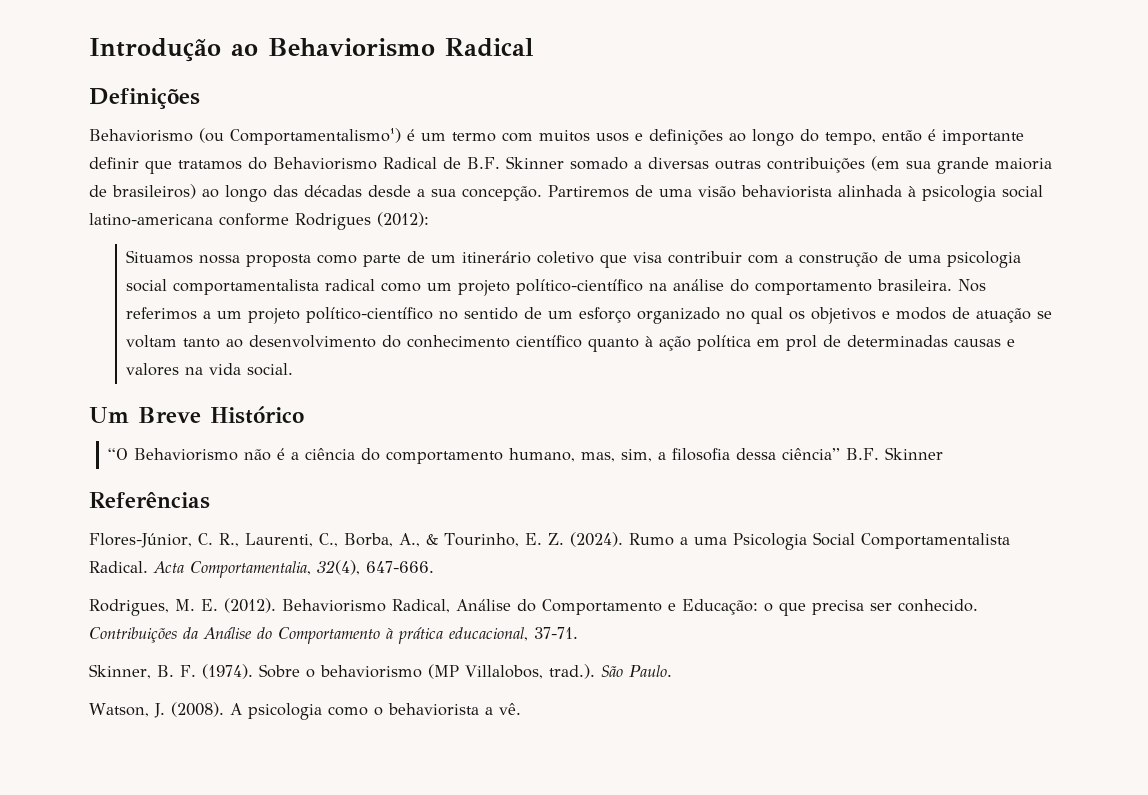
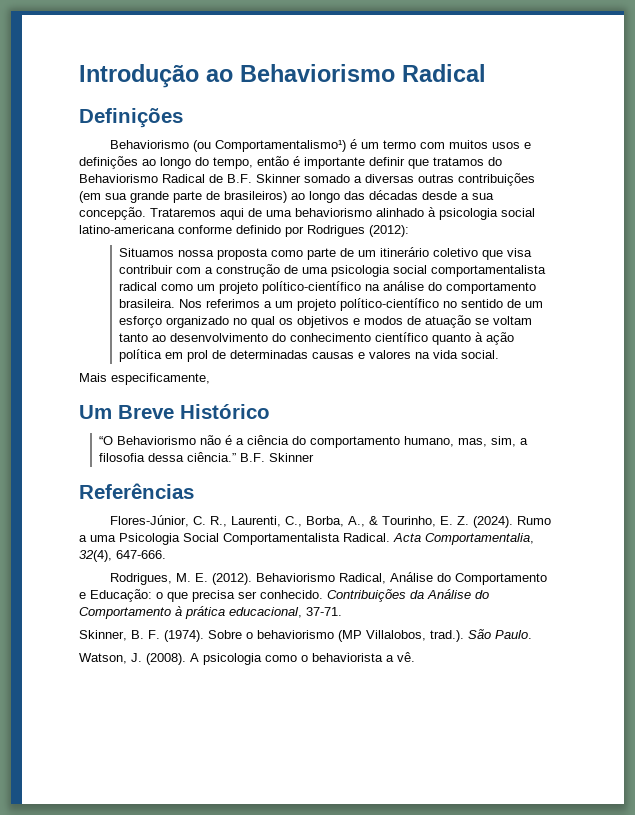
[994,158,1052,170] maioria -> [173,191,202,203] parte
[548,185,902,198] Partiremos de uma visão behaviorista alinhada -> [150,208,424,220] Trataremos aqui de uma behaviorismo alinhado
(289, 219) none -> [236,225,304,237] definido por
(294, 369) none -> [79,373,210,385] // Mais especificamente,
[781,448,840,460] ciência” -> [186,452,236,462] ciência.”

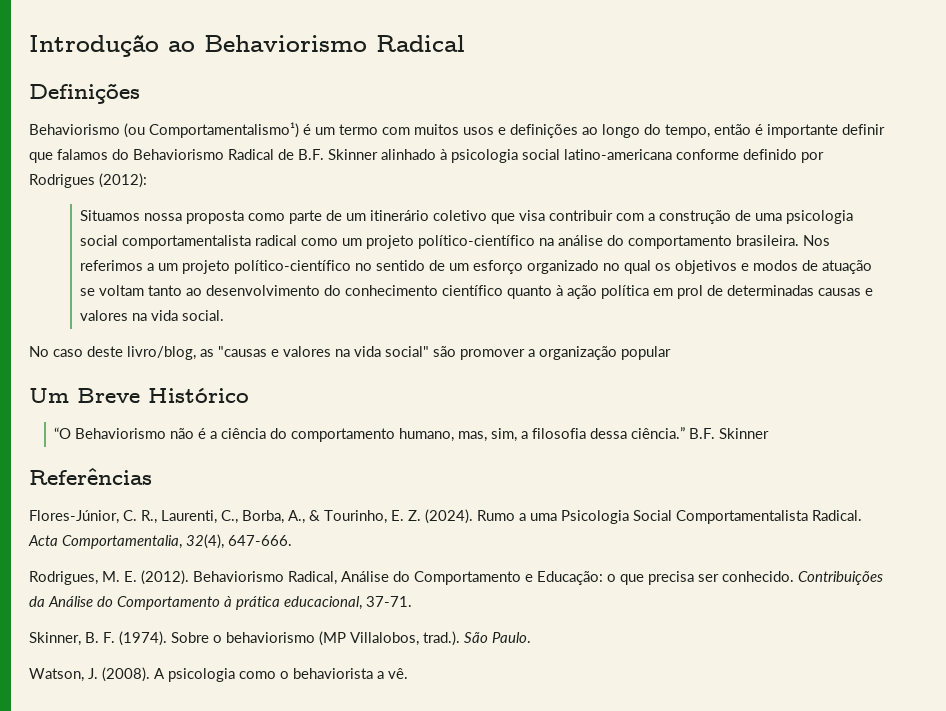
[433,157,484,166] tratamos -> [57,149,108,160] falamos
[304,173,535,186] [79,190,494,203] [79,207,372,220] somado a diversas outras contribuições (em sua grande parte de brasileiros) ao longo das décadas desde a sua concepção. Trataremos aqui de uma behaviorismo -> (378, 154) none
[79,373,210,385] Mais especificamente, -> [29,346,671,360] No caso deste livro/blog, as "causas e valores na vida social" são promover a organização popular

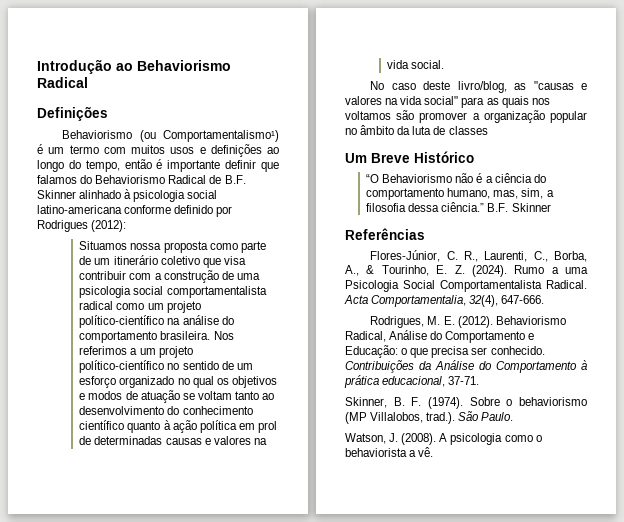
(429, 351) none -> [461,96,550,108] [345,111,391,120] para as quais nos voltamos
(671, 353) none -> [345,125,488,135] no âmbito da luta de classes

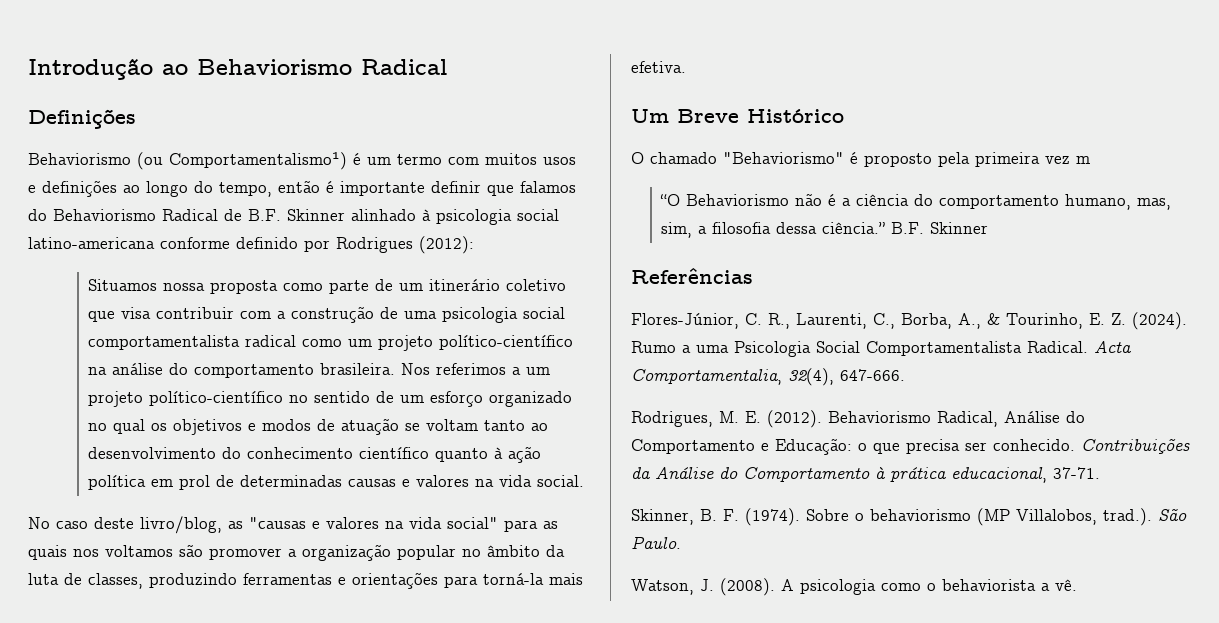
[448,126,488,135] [345,151,474,163] classes // Um Breve Histórico -> [88,572,583,589] [631,61,686,73] [631,109,844,123] [631,152,1090,167] classes, produzindo ferramentas e orientações para torná-la mais efetiva. // Um Breve Histórico // O chamado "Behaviorismo" é proposto pela primeira vez m

